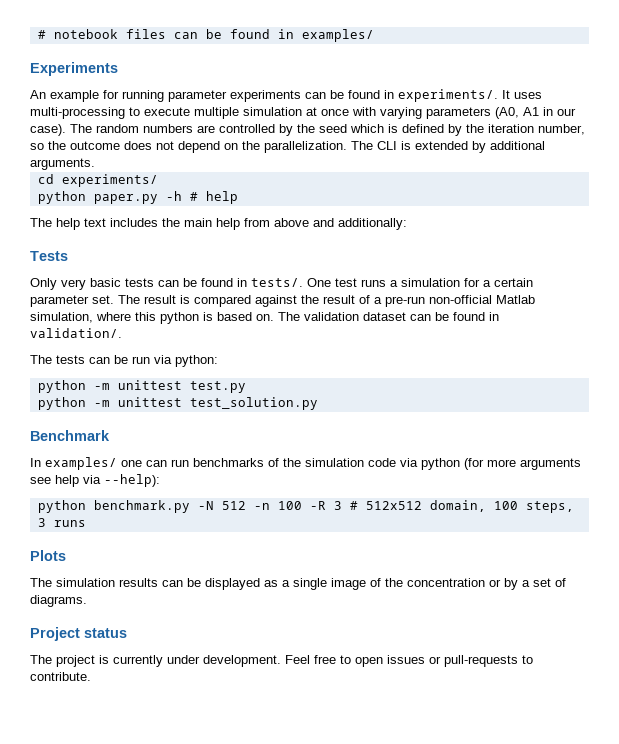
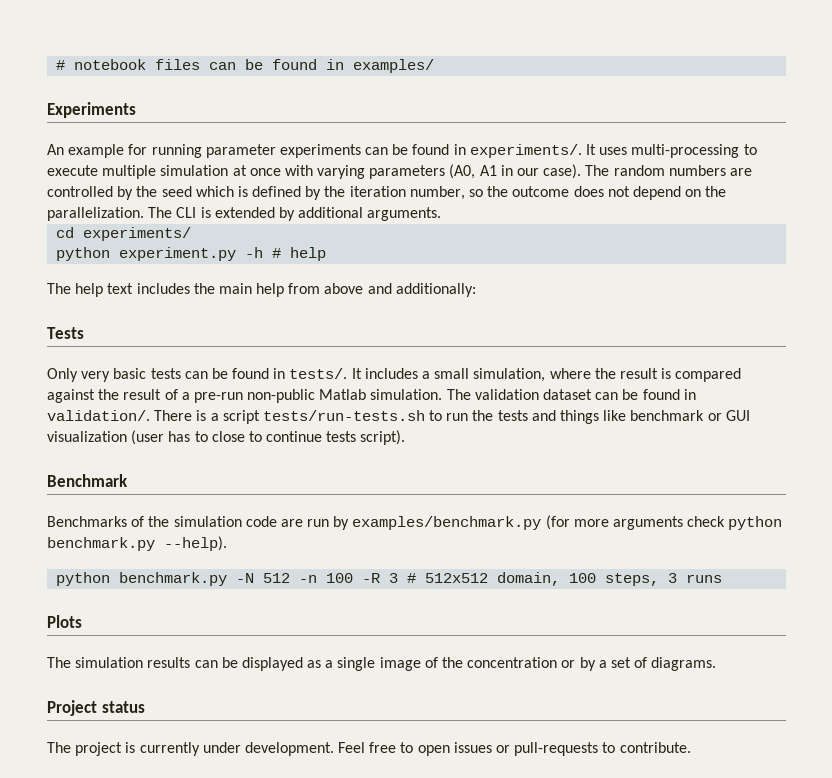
[93,194,158,204] paper.py -> [119,247,237,261] experiment.py
[307,278,533,287] [30,295,140,307] One test runs a simulation for a certain parameter set. The -> [351,368,616,382] It includes a small simulation, where the
[429,295,535,304] [30,312,274,324] non-official Matlab simulation, where this python is based on. -> [247,389,443,403] non-public Matlab simulation.
[30,355,218,367] [37,380,246,393] [37,397,318,410] [30,430,110,441] [30,457,581,470] [30,474,160,487] // The tests can be run via python: // python -m unittest test.py // python -m unittest test_solution.py // Benchmark // In examples/ one can run benchmarks of the simulation code via python (for more arguments see help via --help): -> [154,410,750,424] [47,430,406,445] [47,474,128,487] [47,515,783,530] [47,536,227,551] There is a script tests/run-tests.sh to run the tests and things like benchmark or GUI visualization (user has to close to continue tests script). // Benchmark // Benchmarks of the simulation code are run by examples/benchmark.py (for more arguments check python benchmark.py --help).

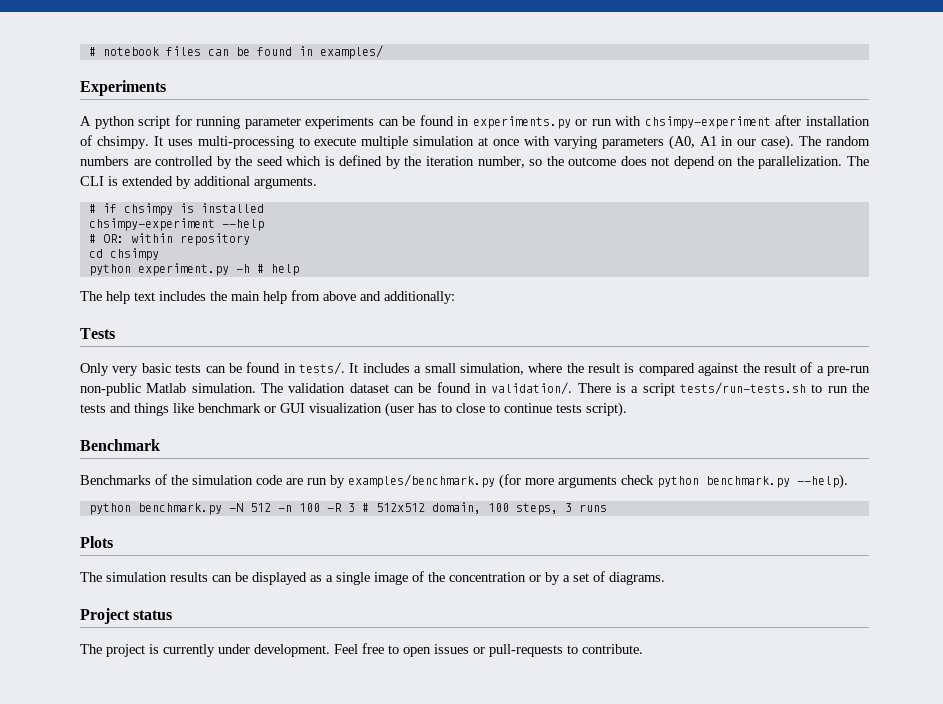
[47,144,125,158] An example -> [80,116,171,129] A python script
[469,144,582,158] experiments/. -> [472,115,870,129] [80,135,149,149] experiments.py or run with chsimpy-experiment after installation of chsimpy.
(442, 214) none -> [88,203,264,216] [88,218,264,231] [88,233,250,246] // # if chsimpy is installed // chsimpy-experiment --help // # OR: within repository
[83,227,192,241] experiments/ -> [109,248,159,261] chsimpy

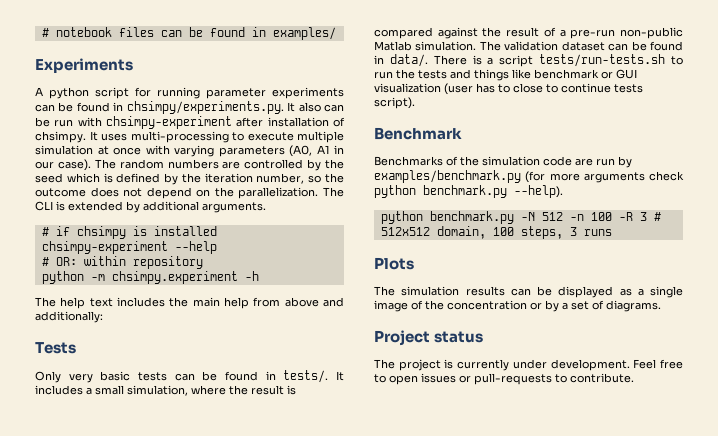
[472,116,588,129] experiments.py or -> [126,101,344,114] [35,117,50,127] chsimpy/experiments.py. It also can be
[88,248,159,261] [88,263,229,276] // cd chsimpy // python experiment.py -> [41,271,238,284] // python -m chsimpy.experiment
[256,264,299,276] # help -> (259, 276) none
[491,382,573,395] validation/. -> [389,54,428,67] data/.

